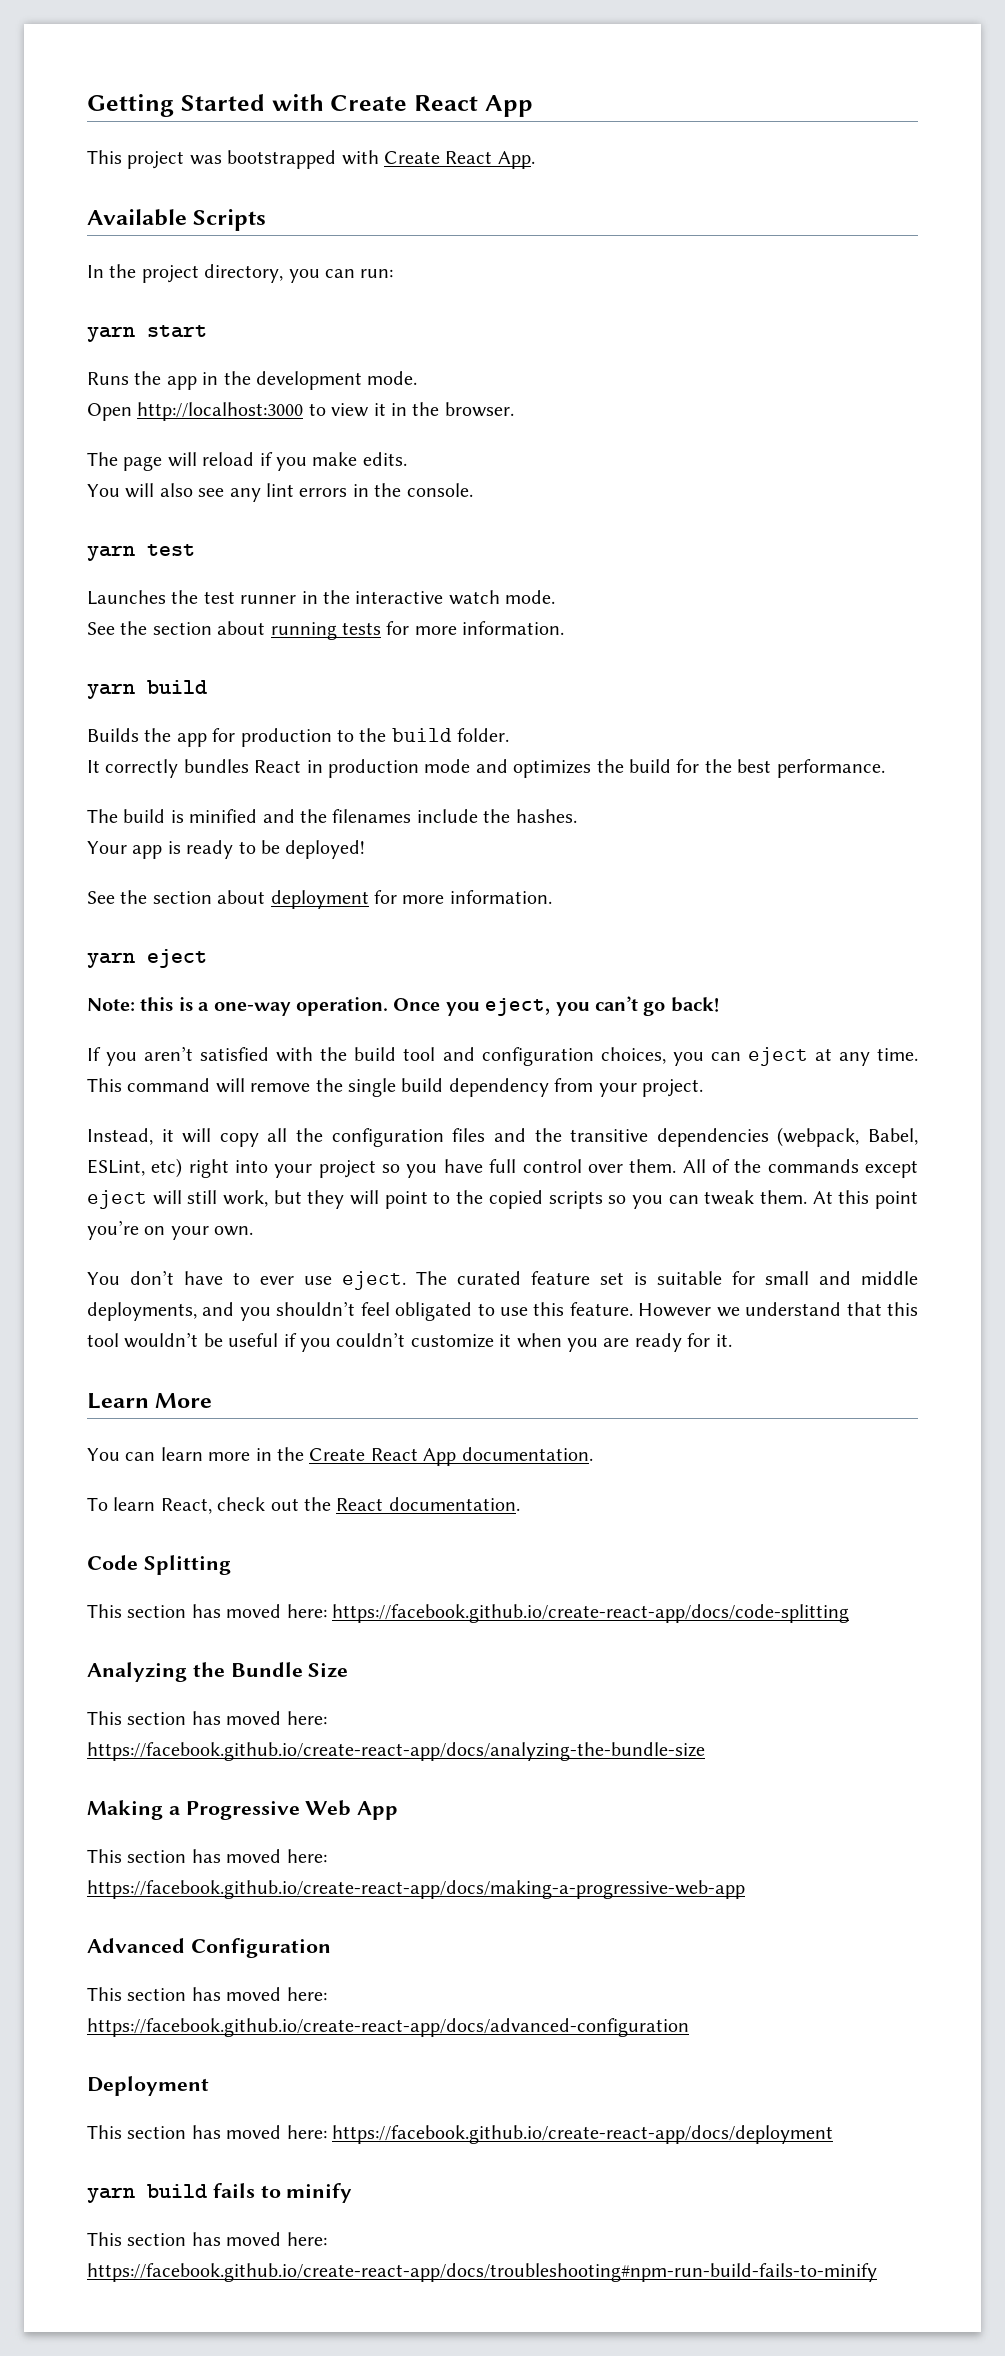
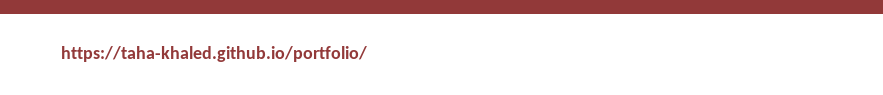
[87,94,533,117] [87,150,535,169] [87,209,267,231] [87,264,394,283] [87,325,207,342] [87,371,418,390] [87,402,514,421] [87,452,407,471] [87,483,473,502] [87,544,195,561] [87,590,556,605] [87,621,565,640] [87,680,207,699] [87,728,510,747] [87,759,885,778] [87,809,577,823] [87,840,366,859] [87,890,552,909] [87,949,207,968] [87,996,719,1016] [87,1046,918,1066] [87,1078,703,1097] [87,1127,919,1147] [87,1158,919,1178] [87,1190,919,1209] [87,1220,254,1240] [87,1270,918,1290] [87,1301,919,1321] [87,1332,732,1352] [87,1393,213,1409] [87,1447,593,1466] [87,1497,520,1514] [87,1555,231,1575] [87,1604,849,1623] [87,1662,349,1682] [87,1711,327,1725] [87,1742,705,1761] [87,1800,399,1820] [87,1849,327,1863] [87,1880,745,1899] [87,1938,331,1958] [87,1987,327,2001] [87,2018,689,2037] [87,2076,209,2096] [87,2125,833,2144] [87,2183,353,2203] [87,2232,327,2246] [87,2263,877,2282] Getting Started with Create React App // This project was bootstrapped with Create React App. // Available Scripts // In the project directory, you can run: // yarn start // Runs the app in the development mode. // Open http://localhost:3000 to view it in the browser. // The page will reload if you make edits. // You will also see any lint errors in the console. // yarn test // Launches the test runner in the interactive watch mode. // See the section about running tests for more information. // yarn build // Builds the app for production to the build folder. // It correctly bundles React in production mode and optimizes the build for the best performance. // The build is minified and the filenames include the hashes. // Your app is ready to be deployed! // See the section about deployment for more information. // yarn eject // Note: this is a one-way operation. Once you eject, you can’t go back! // If you aren’t satisfied with the build tool and configuration choices, you can eject at any time. This command will remove the single build dependency from your project. // Instead, it will copy all the configuration files and the transitive dependencies (webpack, Babel, ESLint, etc) right into your project so you have full control over them. All of the commands except eject will still work, but they will point to the copied scripts so you can tweak them. At this point you’re on your own. // You don’t have to ever use eject. The curated feature set is suitable for small and middle deployments, and you shouldn’t feel obligated to use this feature. However we understand that this tool wouldn’t be useful if you couldn’t customize it when you are ready for it. // Learn More // You can learn more in the Create React App documentation. // To learn React, check out the React documentation. // Code Splitting // This section has moved here: https://facebook.github.io/create-react-app/docs/code-splitting // Analyzing the Bundle Size // This section has moved here: https://facebook.github.io/create-react-app/docs/analyzing-the-bundle-size // Making a Progressive Web App // This section has moved here: https://facebook.github.io/create-react-app/docs/making-a-progressive-web-app // Advanced Configuration // This section has moved here: https://facebook.github.io/create-react-app/docs/advanced-configuration // Deployment // This section has moved here: https://facebook.github.io/create-react-app/docs/deployment // yarn build fails to minify // This section has moved here: https://facebook.github.io/create-react-app/docs/troubleshooting#npm-run-build-fails-to-minify -> [61,46,367,62] https://taha-khaled.github.io/portfolio/

